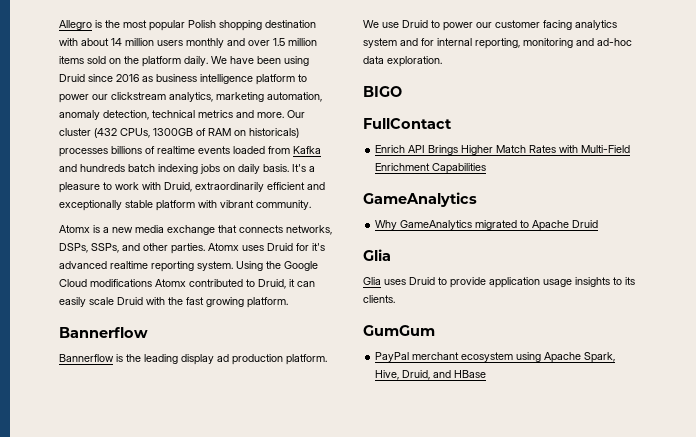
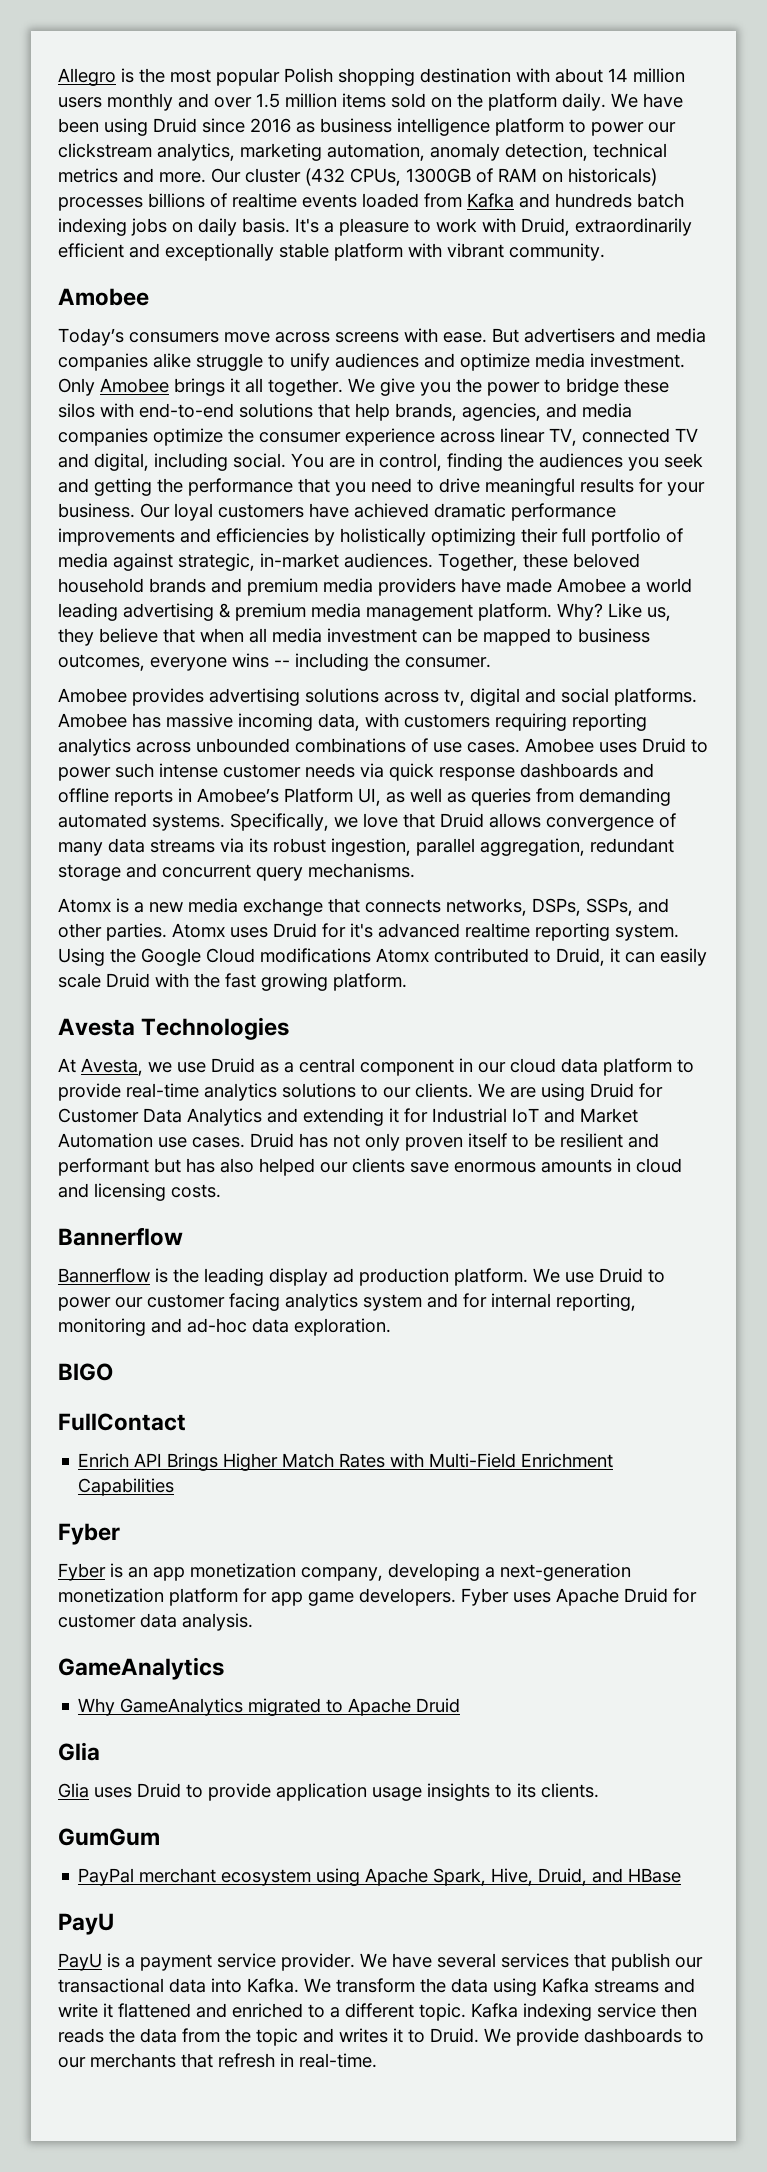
(311, 205) none -> [58,288,149,306] [58,328,706,346] [58,353,685,371] [58,378,669,396] [58,403,632,421] [58,428,698,446] [58,453,703,471] [58,478,705,496] [58,503,616,521] [58,528,683,546] [58,553,640,571] [58,578,692,596] [58,603,671,621] [58,628,650,646] [58,653,491,671] [58,688,697,706] [58,713,647,731] [58,738,708,756] [58,763,654,781] [58,788,671,806] [58,813,676,831] [58,838,674,856] [58,863,415,881] // Amobee // Today’s consumers move across screens with ease. But advertisers and media companies alike struggle to unify audiences and optimize media investment. Only Amobee brings it all together. We give you the power to bridge these silos with end-to-end solutions that help brands, agencies, and media companies optimize the consumer experience across linear TV, connected TV and digital, including social. You are in control, finding the audiences you seek and getting the performance that you need to drive meaningful results for your business. Our loyal customers have achieved dramatic performance improvements and efficiencies by holistically optimizing their full portfolio of media against strategic, in-market audiences. Together, these beloved household brands and premium media providers have made Amobee a world leading advertising & premium media management platform. Why? Like us, they believe that when all media investment can be mapped to business outcomes, everyone wins -- including the consumer. // Amobee provides advertising solutions across tv, digital and social platforms. Amobee has massive incoming data, with customers requiring reporting analytics across unbounded combinations of use cases. Amobee uses Druid to power such intense customer needs via quick response dashboards and offline reports in Amobee’s Platform UI, as well as queries from demanding automated systems. Specifically, we love that Druid allows convergence of many data streams via its robust ingestion, parallel aggregation, redundant storage and concurrent query mechanisms.
(288, 302) none -> [58,1017,290,1040] [58,1058,694,1076] [58,1083,663,1101] [58,1108,638,1126] [58,1133,659,1151] [58,1158,682,1176] [58,1183,221,1201] // Avesta Technologies // At Avesta, we use Druid as a central component in our cloud data platform to provide real-time analytics solutions to our clients. We are using Druid for Customer Data Analytics and extending it for Industrial IoT and Market Automation use cases. Druid has not only proven itself to be resilient and performant but has also helped our clients save enormous amounts in cloud and licensing costs.
(487, 168) none -> [58,1523,120,1545] [58,1563,631,1581] [58,1588,697,1606] [58,1613,253,1631] // Fyber // Fyber is an app monetization company, developing a next-generation monetization platform for app game developers. Fyber uses Apache Druid for customer data analysis.
(487, 374) none -> [58,1913,114,1935] [58,1953,703,1971] [58,1978,695,1996] [58,2003,697,2021] [58,2028,704,2046] [58,2053,377,2068] // PayU // PayU is a payment service provider. We have several services that publish our transactional data into Kafka. We transform the data using Kafka streams and write it flattened and enriched to a different topic. Kafka indexing service then reads the data from the topic and writes it to Druid. We provide dashboards to our merchants that refresh in real-time.

